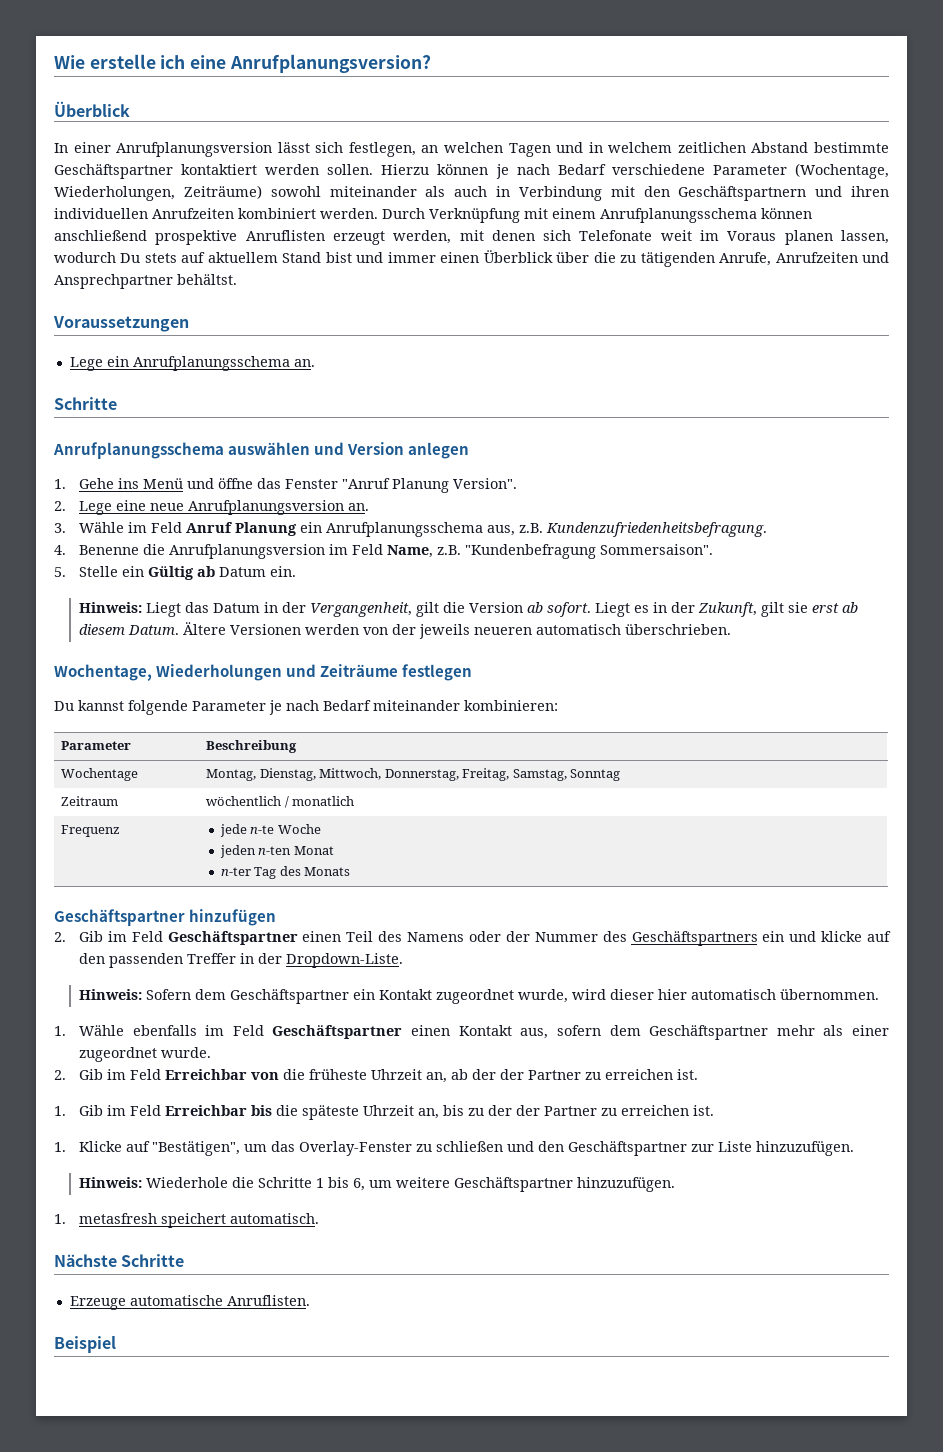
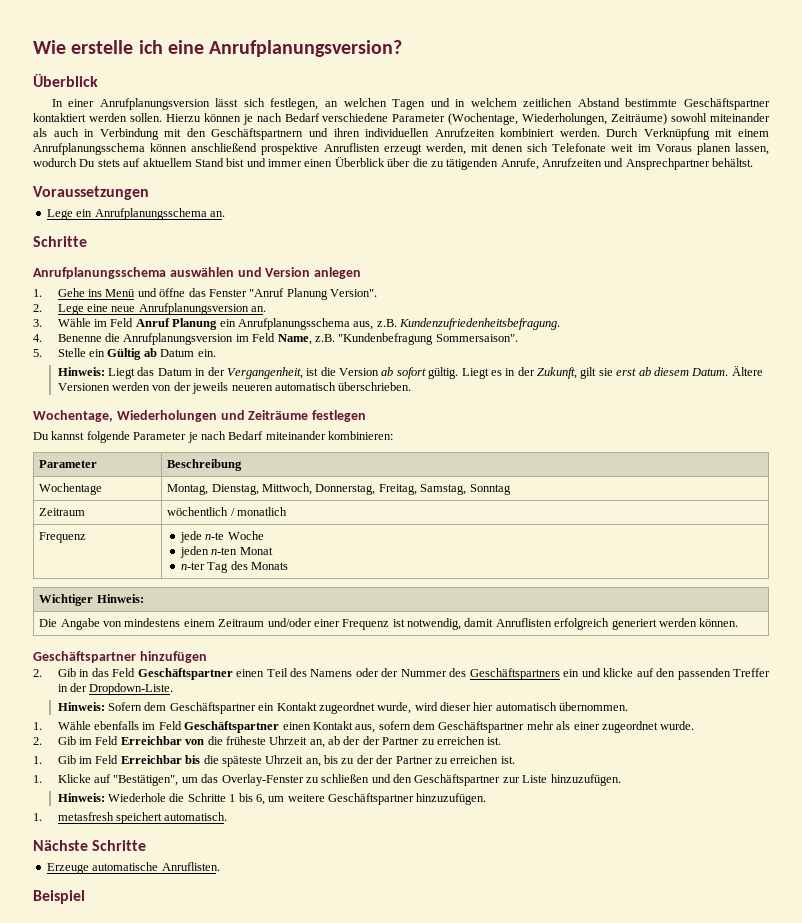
[415,602,439,617] gilt -> [306,368,319,376] ist
[546,602,591,617] sofort. -> [396,367,459,379] sofort gültig.
(351, 871) none -> [39,594,144,606] [39,618,739,630] // Wichtiger Hinweis: // Die Angabe von mindestens einem Zeitraum und/oder einer Frequenz ist notwendig, damit Anruflisten erfolgreich generiert werden können.
[107,931,127,942] im -> [79,668,109,677] in das

